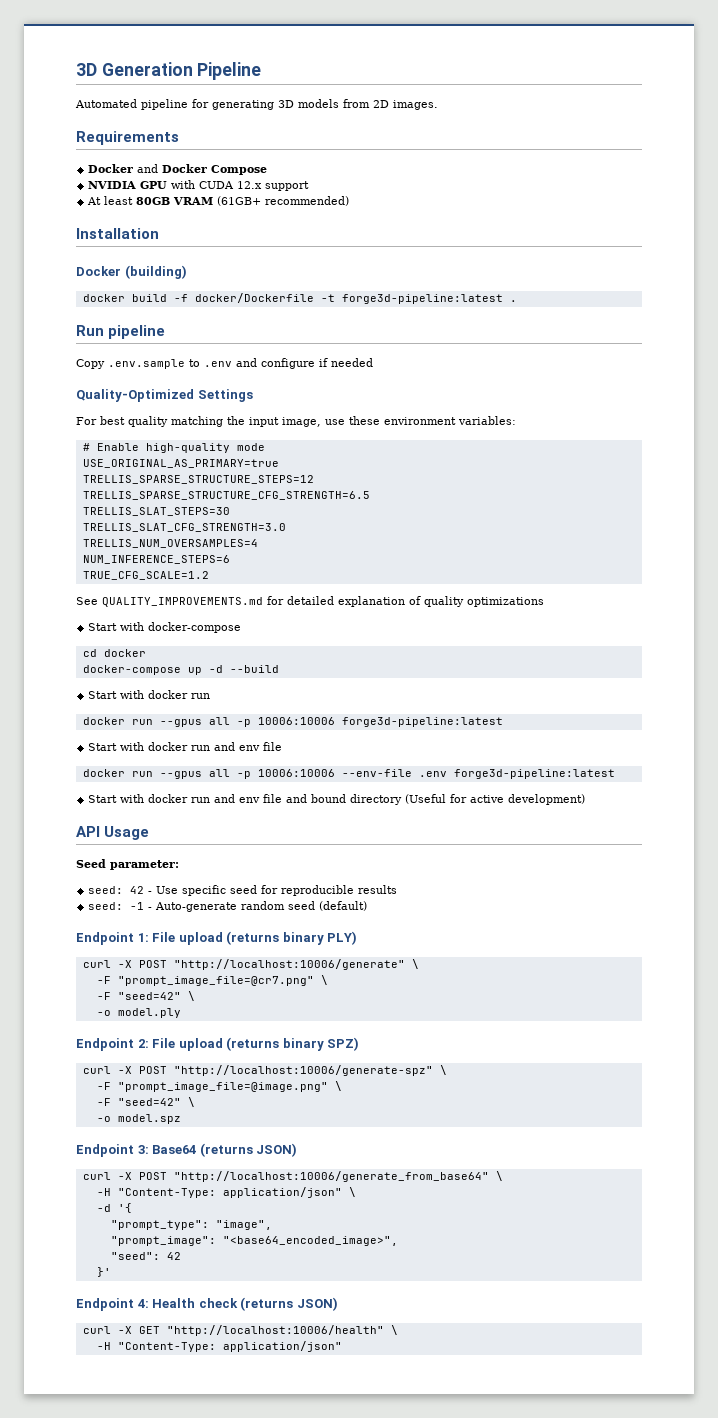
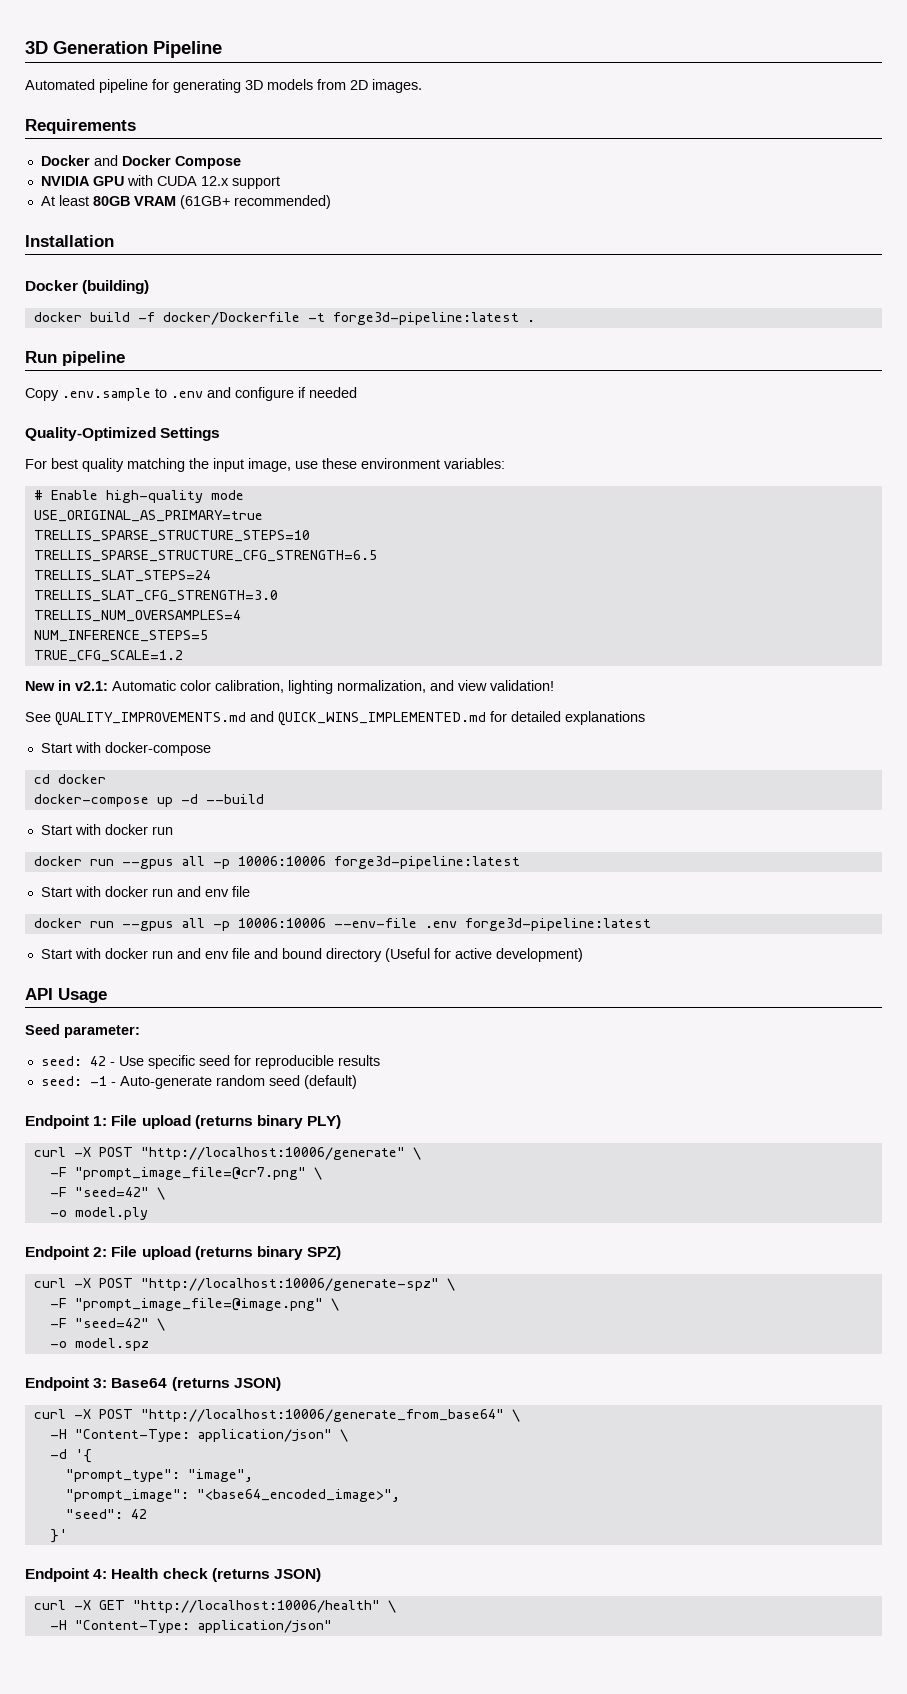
[82,475,314,484] TRELLIS_SPARSE_STRUCTURE_STEPS=12 -> [33,530,310,542] TRELLIS_SPARSE_STRUCTURE_STEPS=10
[82,507,230,516] TRELLIS_SLAT_STEPS=30 -> [33,570,211,582] TRELLIS_SLAT_STEPS=24
[82,555,230,564] NUM_INFERENCE_STEPS=6 -> [33,630,208,642] NUM_INFERENCE_STEPS=5
[76,596,544,607] See QUALITY_IMPROVEMENTS.md for detailed explanation of quality optimizations -> [25,680,554,694] [25,711,645,726] New in v2.1: Automatic color calibration, lighting normalization, and view validation! // See QUALITY_IMPROVEMENTS.md and QUICK_WINS_IMPLEMENTED.md for detailed explanations

